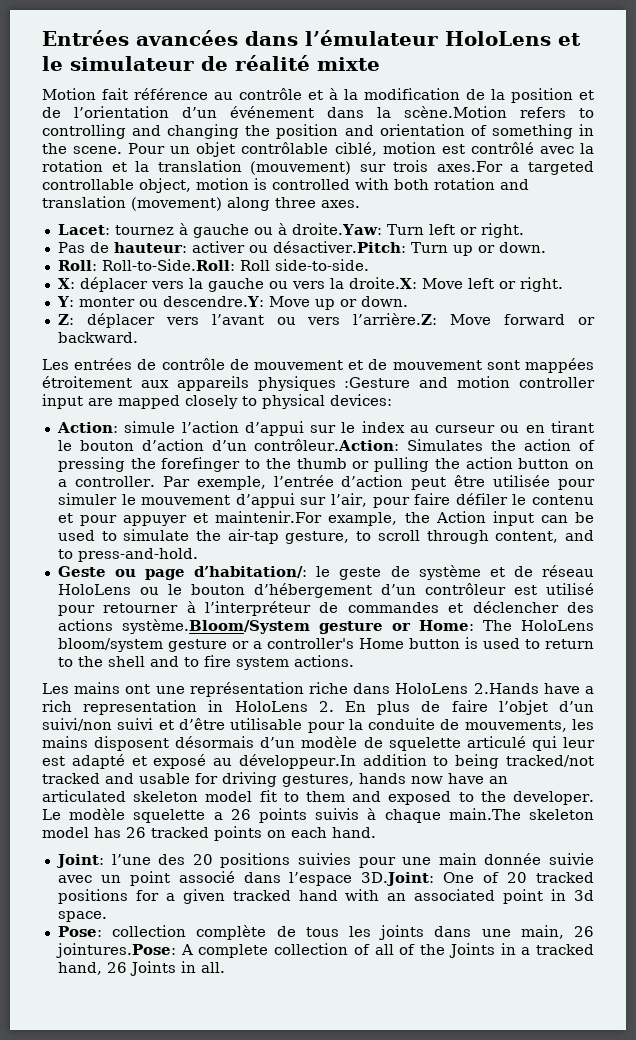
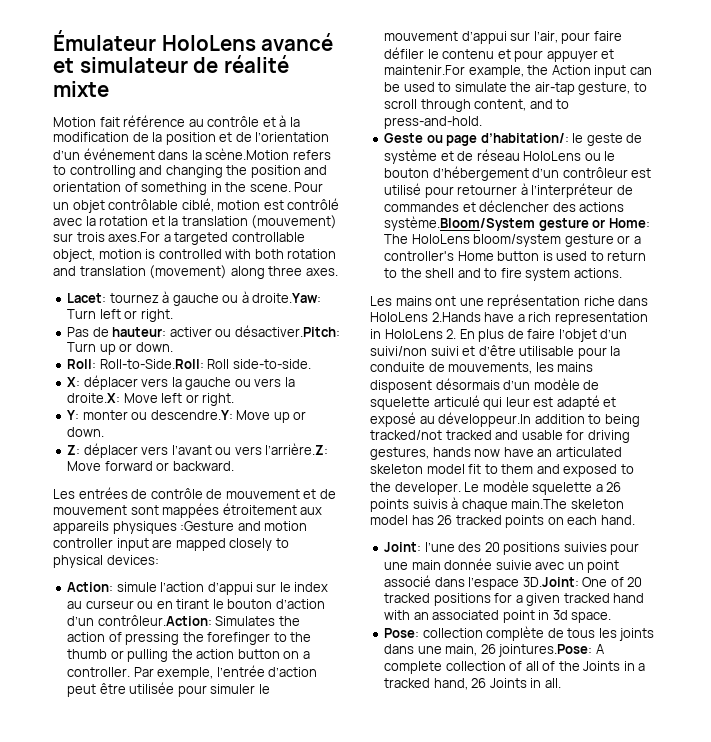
[42,30,581,46] [42,56,63,71] Entrées avancées dans l’émulateur HoloLens et le -> [53,30,334,51] [53,58,74,73] Émulateur HoloLens avancé et

